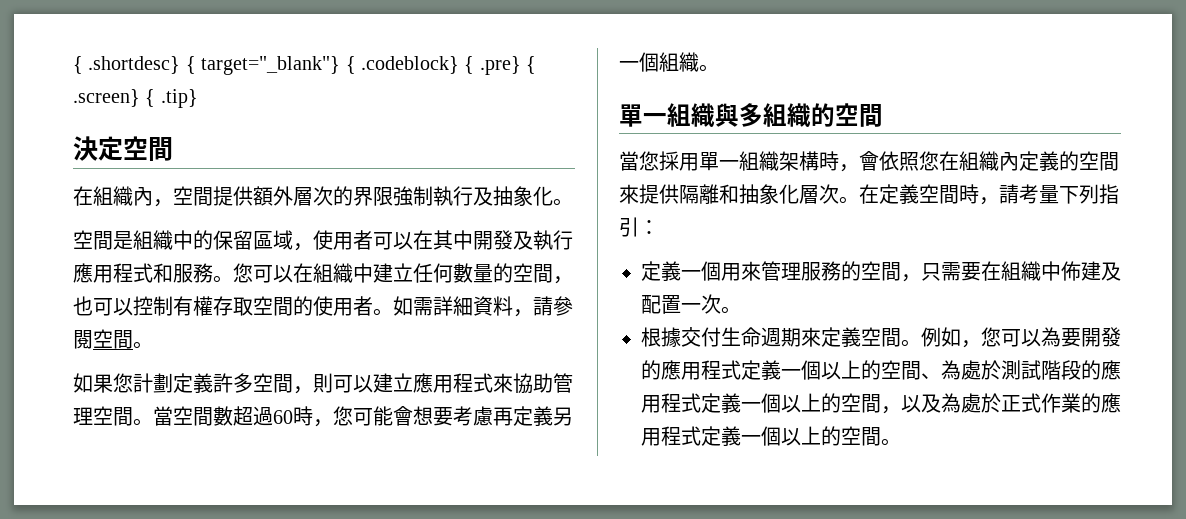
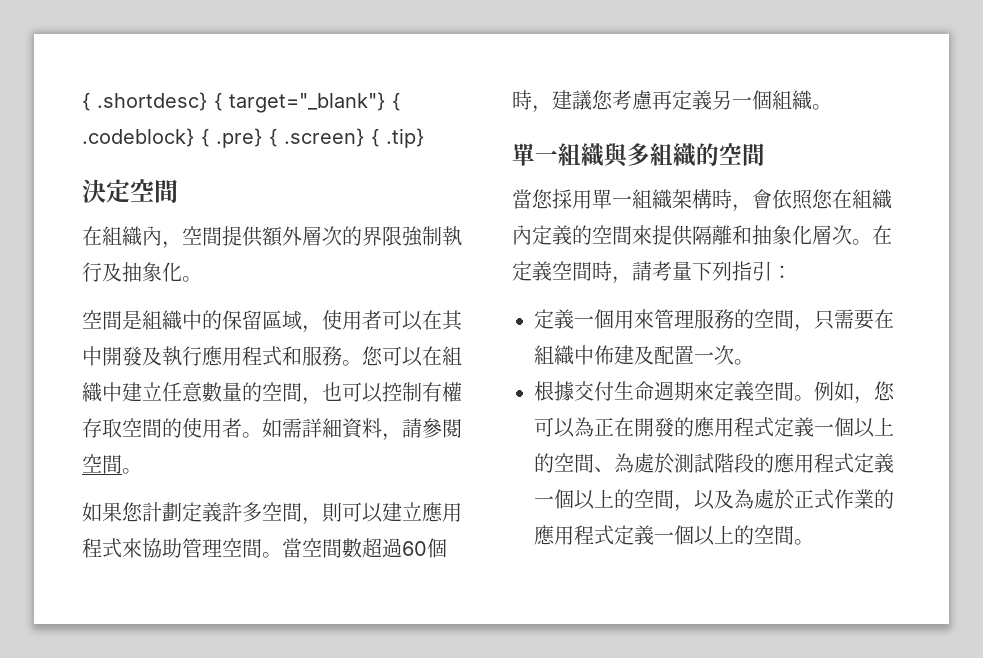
[433,263,453,283] 何 -> [182,382,203,402] 意
[293,406,453,427] 時，您可能會想要 -> [427,538,447,558] [512,90,613,113] 個時，建議您
[1061,328,1081,347] 要 -> [594,417,634,437] 正在

